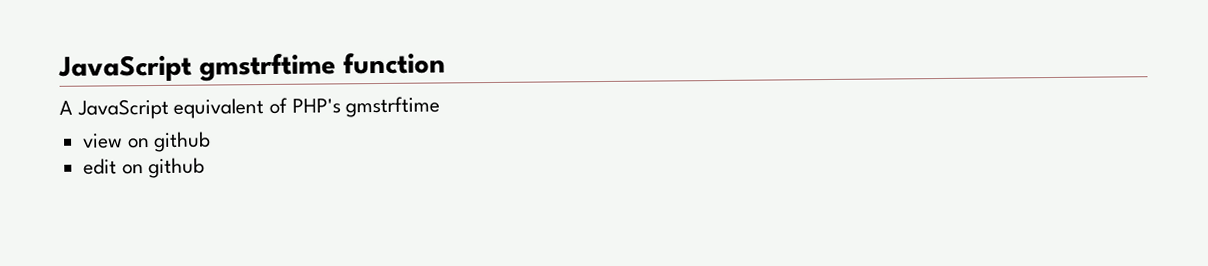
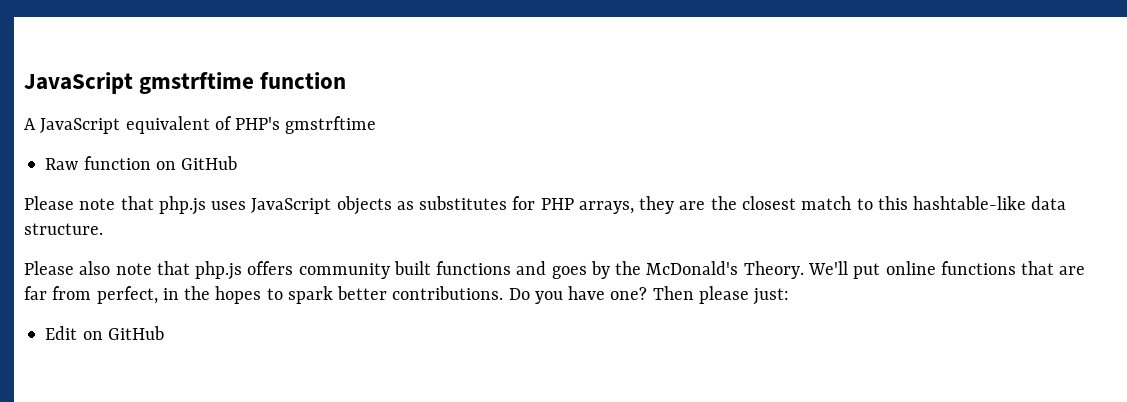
[82,131,212,153] [83,157,206,179] view on github // edit on github -> [45,156,238,170] [24,196,1067,215] [24,223,103,235] [24,261,1086,280] [24,286,790,305] [45,326,164,340] Raw function on GitHub // Please note that php.js uses JavaScript objects as substitutes for PHP arrays, they are the closest match to this hashtable-like data structure. // Please also note that php.js offers community built functions and goes by the McDonald's Theory. We'll put online functions that are far from perfect, in the hopes to spark better contributions. Do you have one? Then please just: // Edit on GitHub

